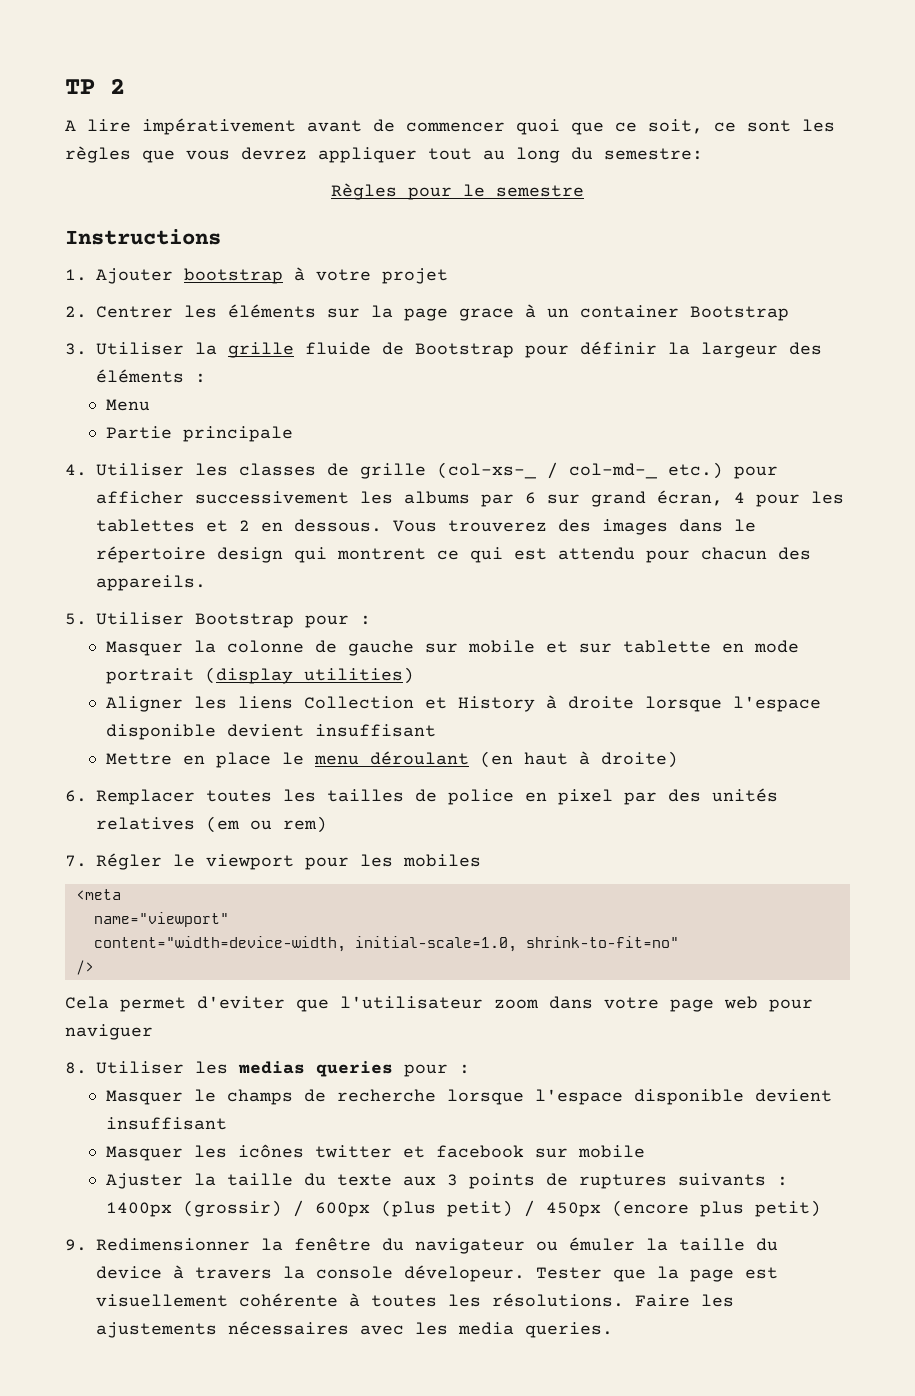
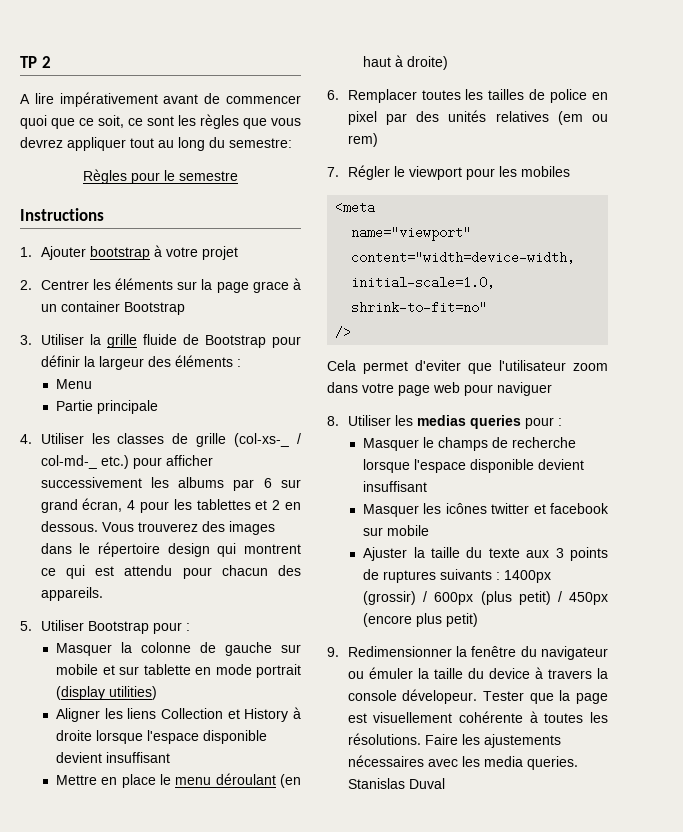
(613, 1330) none -> [347,778,445,789] Stanislas Duval

